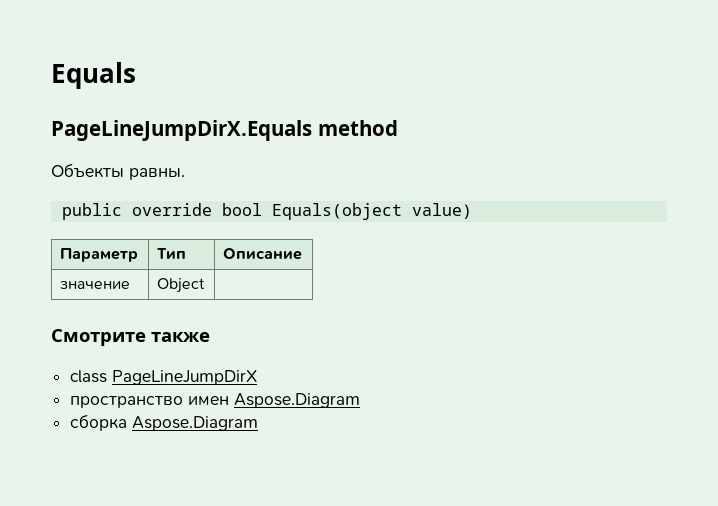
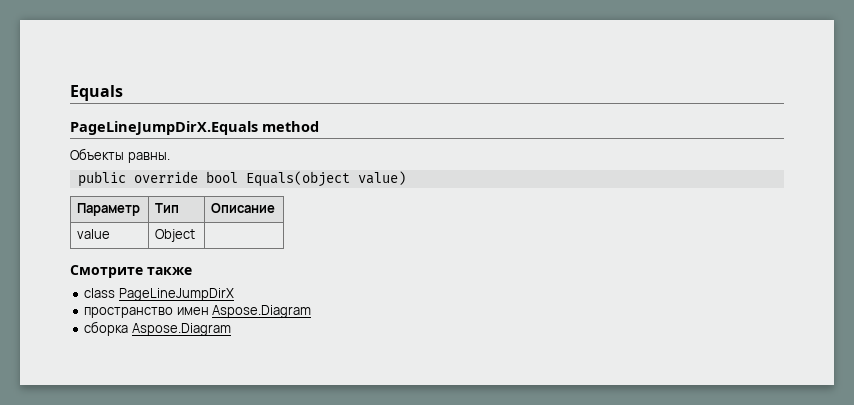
[60,281,131,289] значение -> [77,229,111,239] value

